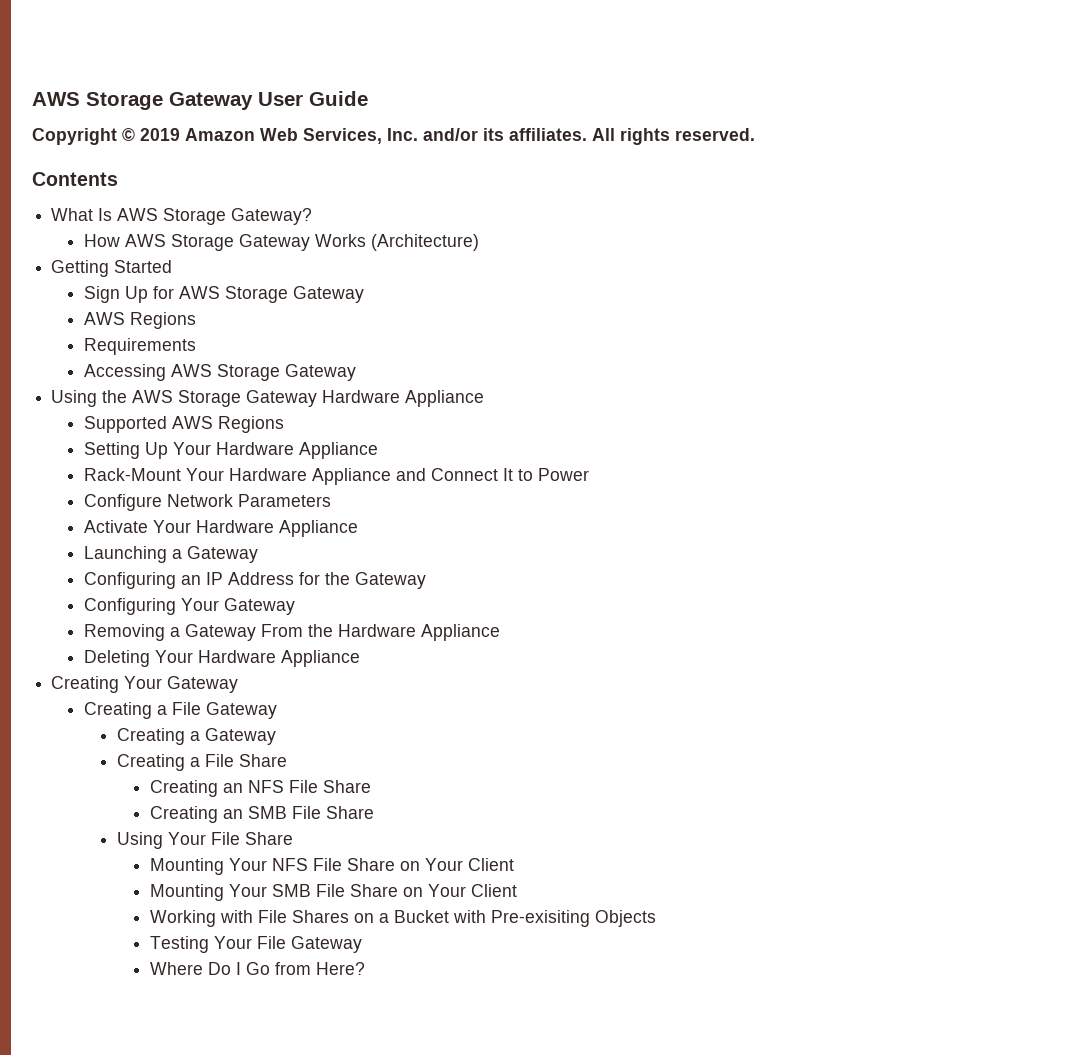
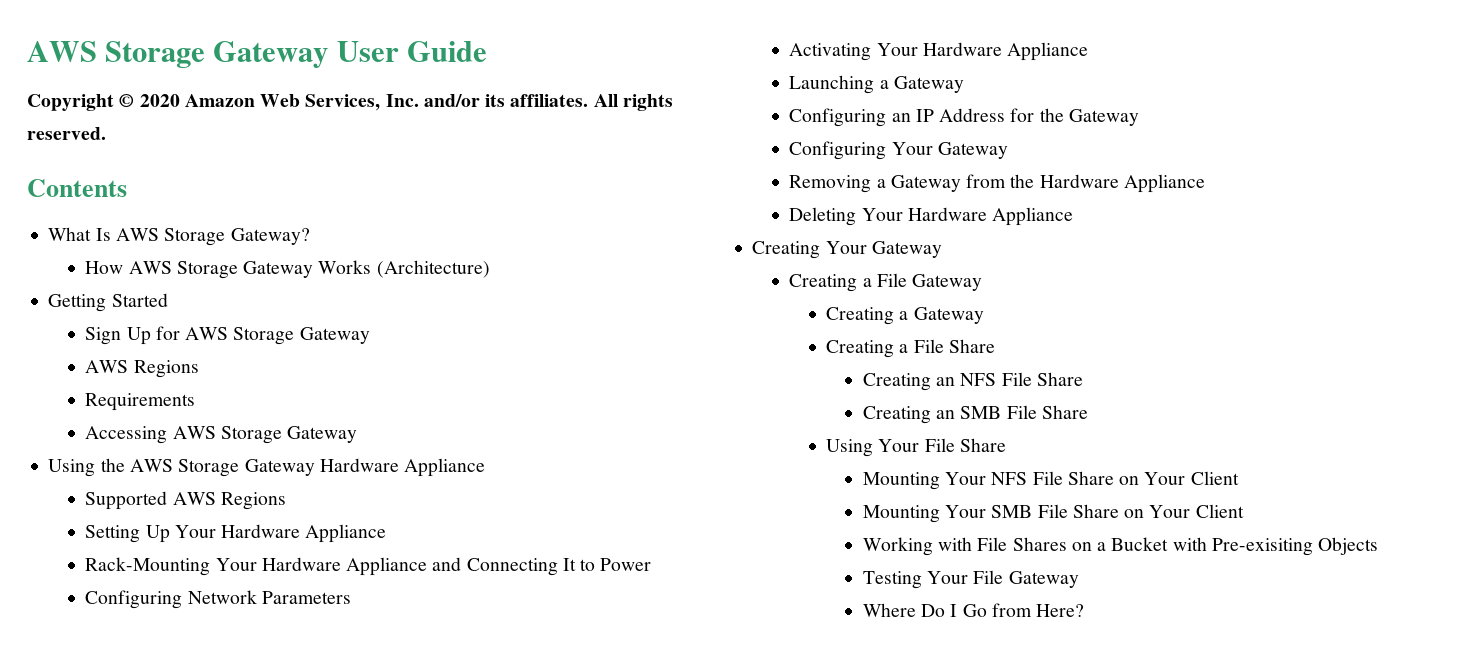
[140,128,180,141] 2019 -> [139,94,180,107] 2020
[84,468,182,481] Rack-Mount -> [85,557,211,576] Rack-Mounting
[431,468,499,481] Connect -> [466,558,558,576] Connecting
[84,494,163,511] Configure -> [85,590,183,609] Configuring
[84,520,149,533] Activate -> [789,43,872,61] Activating
[261,624,304,637] From -> [966,174,1007,188] from

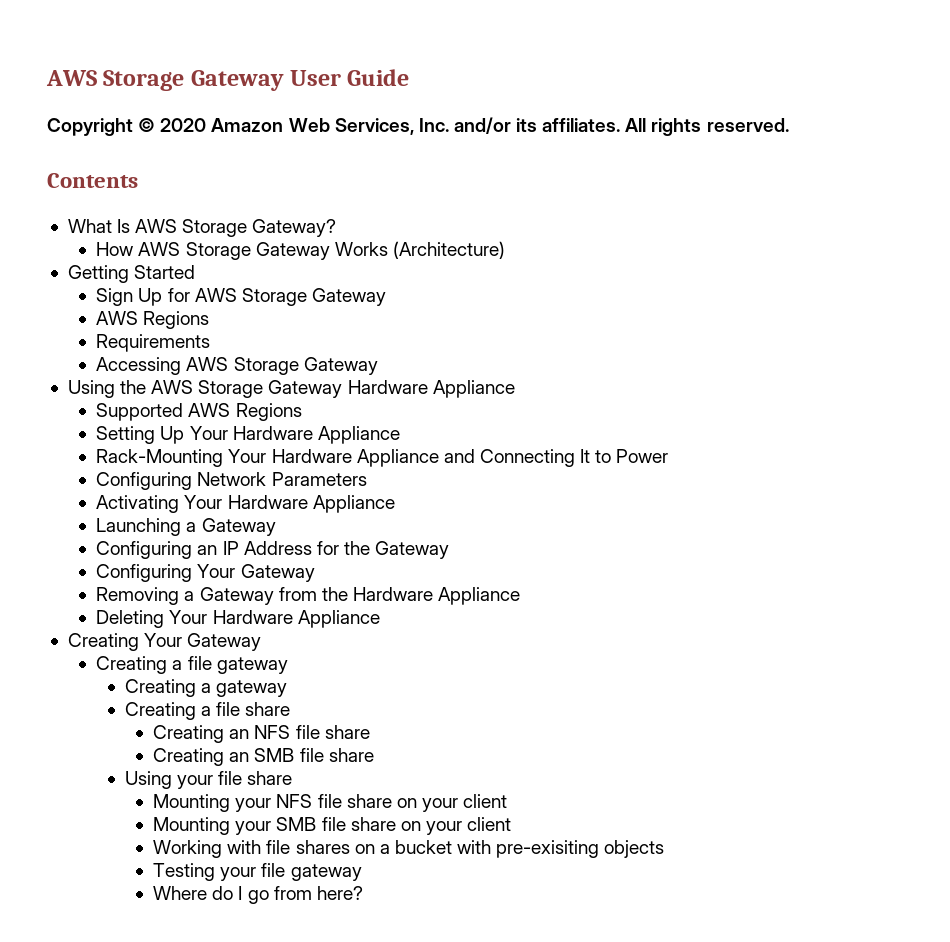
[876,273,983,291] [826,307,984,325] [826,339,995,358] File Gateway // Creating a Gateway // Creating a File Share -> [187,656,288,674] [124,679,288,697] [124,702,291,720] file gateway // Creating a gateway // Creating a file share
[1001,372,1083,386] File Share -> [295,725,370,739] file share
[1006,405,1088,419] [826,438,1006,457] [862,471,1239,490] [862,504,1244,523] [862,537,1379,556] [862,570,1079,589] [862,603,1085,617] File Share // Using Your File Share // Mounting Your NFS File Share on Your Client // Mounting Your SMB File Share on Your Client // Working with File Shares on a Bucket with Pre-exisiting Objects // Testing Your File Gateway // Where Do I Go from Here? -> [299,748,374,762] [124,771,293,789] [153,794,508,812] [153,817,512,835] [153,840,665,858] [153,863,362,881] [153,886,363,904] file share // Using your file share // Mounting your NFS file share on your client // Mounting your SMB file share on your client // Working with file shares on a bucket with pre-exisiting objects // Testing your file gateway // Where do I go from here?

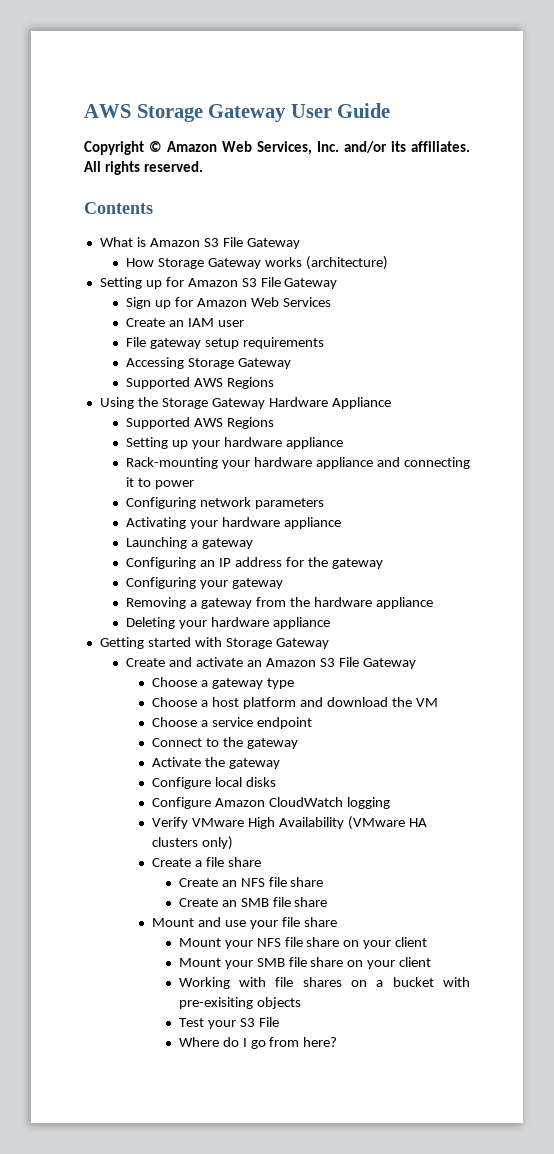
[160,118,207,132] 2020 -> (162, 146) none
[117,219,337,237] Is AWS Storage Gateway? -> [136,237,300,249] is Amazon S3 File Gateway
[138,241,505,260] [67,265,196,283] [96,288,386,306] [96,311,210,329] [96,334,211,352] [96,357,378,375] AWS Storage Gateway Works (Architecture) // Getting Started // Sign Up for AWS Storage Gateway // AWS Regions // Requirements // Accessing AWS Storage Gateway -> [158,256,388,270] [99,277,338,289] [126,297,331,309] [126,318,244,327] [126,337,324,349] [126,357,292,369] [126,377,275,389] Storage Gateway works (architecture) // Setting up for Amazon S3 File Gateway // Sign up for Amazon Web Services // Create an IAM user // File gateway setup requirements // Accessing Storage Gateway // Supported AWS Regions
[151,380,194,394] AWS -> (158, 402) none
[160,426,400,444] [96,449,669,467] [96,472,367,490] Up Your Hardware Appliance // Rack-Mounting Your Hardware Appliance and Connecting It to Power // Configuring Network Parameters -> [172,437,343,449] [126,457,470,469] [126,477,195,489] [126,497,325,509] up your hardware appliance // Rack-mounting your hardware appliance and connecting it to power // Configuring network parameters
[184,495,395,513] Your Hardware Appliance -> [190,517,341,529] your hardware appliance
[201,518,276,536] Gateway -> [202,538,254,549] gateway
[243,541,312,555] Address -> [234,557,282,567] address
[375,541,450,559] [96,564,315,582] Gateway // Configuring Your Gateway -> [331,558,383,569] [126,577,284,589] gateway // Configuring your gateway
[199,587,274,605] Gateway -> [201,598,253,609] gateway
[352,587,521,605] Hardware Appliance -> [313,597,433,609] hardware appliance
[169,610,380,628] [67,633,262,651] [96,656,288,674] [124,679,288,697] [124,702,196,720] Your Hardware Appliance // Creating Your Gateway // Creating a file gateway // Creating a gateway // Creating -> [179,617,330,629] [99,637,329,649] [126,657,416,669] [152,677,295,689] [152,697,438,709] [152,717,313,729] [152,737,299,749] [152,757,281,769] [152,777,277,789] [152,797,391,809] [152,816,428,830] [152,836,234,850] [152,858,192,867] your hardware appliance // Getting started with Storage Gateway // Create and activate an Amazon S3 File Gateway // Choose a gateway type // Choose a host platform and download the VM // Choose a service endpoint // Connect to the gateway // Activate the gateway // Configure local disks // Configure Amazon CloudWatch logging // Verify VMware High Availability (VMware HA clusters only) // Create
[153,725,225,743] Creating -> [178,878,218,887] Create
[153,748,225,766] Creating -> [178,898,218,907] Create
[124,771,172,789] Using -> [152,917,247,927] Mount and use
[153,794,231,812] Mounting -> [178,938,221,947] Mount
[153,817,231,835] Mounting -> [178,958,221,967] Mount
[153,863,362,881] Testing your file gateway -> [178,1017,279,1029] Test your S3 File

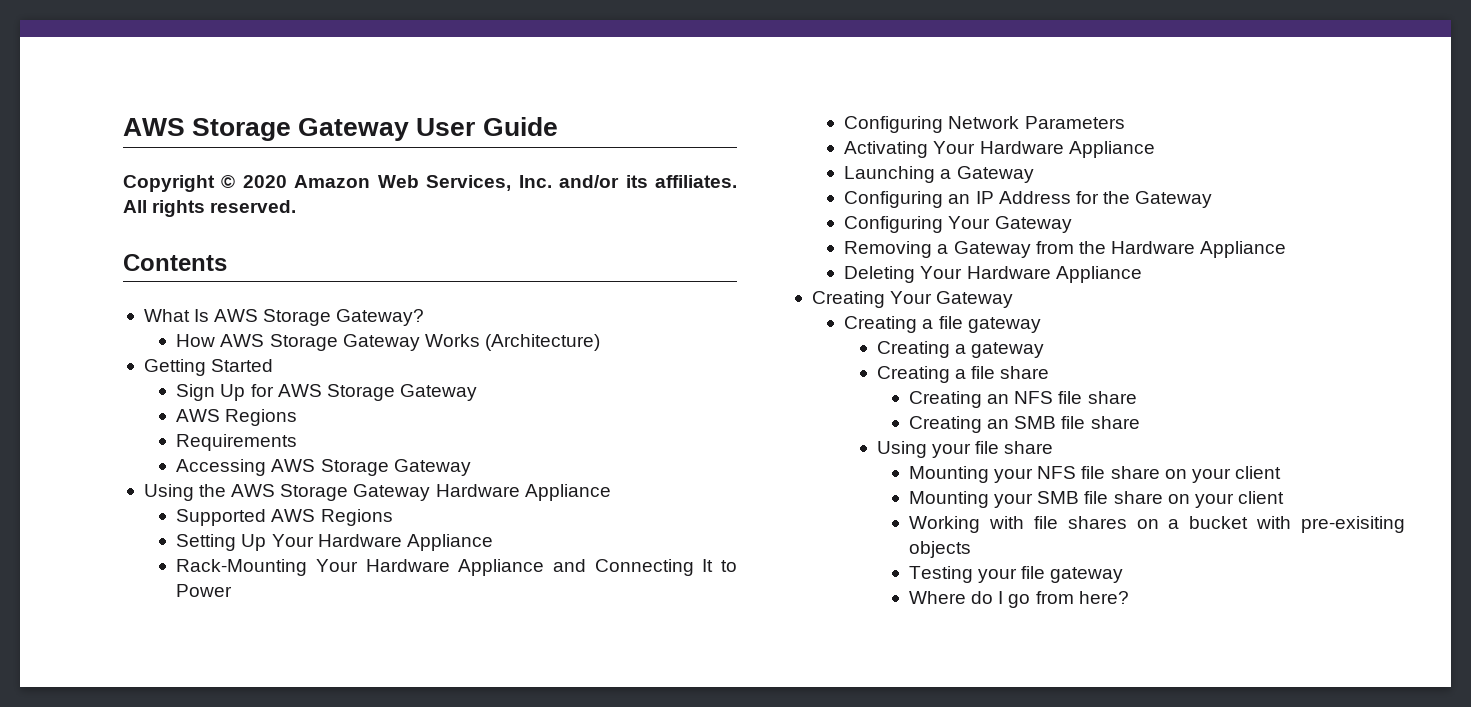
(162, 146) none -> [242,175,287,188] 2020
[136,237,300,249] is Amazon S3 File Gateway -> [194,309,425,326] Is AWS Storage Gateway?
[158,256,388,270] [99,277,338,289] [126,297,331,309] [126,318,244,327] [126,337,324,349] [126,357,292,369] [126,377,275,389] Storage Gateway works (architecture) // Setting up for Amazon S3 File Gateway // Sign up for Amazon Web Services // Create an IAM user // File gateway setup requirements // Accessing Storage Gateway // Supported AWS Regions -> [220,334,600,351] [143,359,274,376] [176,384,477,401] [176,409,298,426] [176,434,298,451] [176,459,471,476] AWS Storage Gateway Works (Architecture) // Getting Started // Sign Up for AWS Storage Gateway // AWS Regions // Requirements // Accessing AWS Storage Gateway
(158, 402) none -> [231,484,276,497] AWS
[172,437,343,449] [126,457,470,469] [126,477,195,489] [126,497,325,509] up your hardware appliance // Rack-mounting your hardware appliance and connecting it to power // Configuring network parameters -> [241,534,493,551] [176,559,737,576] [176,584,233,597] [844,116,1125,133] Up Your Hardware Appliance // Rack-Mounting Your Hardware Appliance and Connecting It to Power // Configuring Network Parameters
[190,517,341,529] your hardware appliance -> [933,141,1155,158] Your Hardware Appliance
[202,538,254,549] gateway -> [956,166,1034,183] Gateway
[234,557,282,567] address -> [998,191,1071,204] Address
[331,558,383,569] [126,577,284,589] gateway // Configuring your gateway -> [1135,191,1213,208] [844,216,1072,233] Gateway // Configuring Your Gateway
[201,598,253,609] gateway -> [953,241,1031,258] Gateway
[313,597,433,609] hardware appliance -> [1110,241,1287,258] Hardware Appliance
[179,617,330,629] [99,637,329,649] [126,657,416,669] [152,677,295,689] [152,697,438,709] [152,717,313,729] [152,737,299,749] [152,757,281,769] [152,777,277,789] [152,797,391,809] [152,816,428,830] [152,836,234,850] [152,858,192,867] your hardware appliance // Getting started with Storage Gateway // Create and activate an Amazon S3 File Gateway // Choose a gateway type // Choose a host platform and download the VM // Choose a service endpoint // Connect to the gateway // Activate the gateway // Configure local disks // Configure Amazon CloudWatch logging // Verify VMware High Availability (VMware HA clusters only) // Create -> [920,266,1142,283] [811,291,1014,308] [844,316,1041,333] [876,341,1044,358] [876,366,950,383] Your Hardware Appliance // Creating Your Gateway // Creating a file gateway // Creating a gateway // Creating
[178,878,218,887] Create -> [909,391,983,408] Creating
[178,898,218,907] Create -> [909,416,983,433] Creating
[152,917,247,927] Mount and use -> [876,441,927,458] Using
[178,938,221,947] Mount -> [909,466,990,483] Mounting
[178,958,221,967] Mount -> [909,491,990,508] Mounting
[178,1017,279,1029] Test your S3 File -> [909,566,1124,583] Testing your file gateway

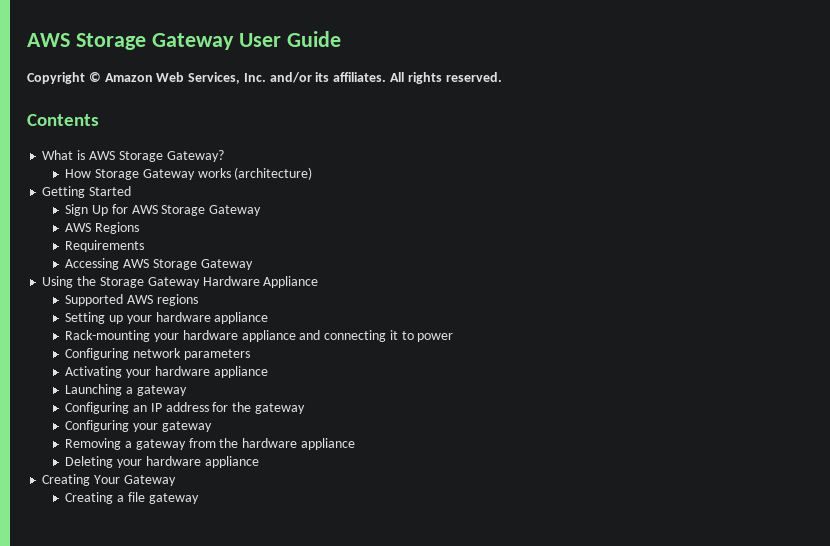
[242,175,287,188] 2020 -> (101, 77) none
[194,309,210,322] Is -> [77,150,86,160] is
[220,334,600,351] AWS Storage Gateway Works (Architecture) -> [94,167,313,180] Storage Gateway works (architecture)
[231,484,276,497] AWS -> (97, 281) none
[320,509,393,526] Regions -> [156,294,198,306] regions
[241,534,493,551] [176,559,737,576] [176,584,233,597] [844,116,1125,133] Up Your Hardware Appliance // Rack-Mounting Your Hardware Appliance and Connecting It to Power // Configuring Network Parameters -> [108,312,269,324] [65,330,454,342] [65,348,250,360] up your hardware appliance // Rack-mounting your hardware appliance and connecting it to power // Configuring network parameters
[933,141,1155,158] Your Hardware Appliance -> [125,366,268,378] your hardware appliance
[956,166,1034,183] Gateway -> [136,385,187,396] gateway
[998,191,1071,204] Address -> [165,402,209,412] address
[1135,191,1213,208] [844,216,1072,233] Gateway // Configuring Your Gateway -> [254,403,305,414] [65,420,212,432] gateway // Configuring your gateway
[953,241,1031,258] Gateway -> [135,439,186,450] gateway
[1110,241,1287,258] Hardware Appliance -> [242,438,355,450] hardware appliance
[920,266,1142,283] Your Hardware Appliance -> [116,456,259,468] your hardware appliance
[876,341,1044,358] [876,366,1050,383] [909,391,1137,408] [909,416,1140,433] [876,441,1054,458] [909,466,1281,483] [909,491,1284,508] [909,516,1405,533] [909,541,972,558] [909,566,1124,583] [909,591,1129,608] // Creating a gateway // Creating a file share // Creating an NFS file share // Creating an SMB file share // Using your file share // Mounting your NFS file share on your client // Mounting your SMB file share on your client // Working with file shares on a bucket with pre-exisiting objects // Testing your file gateway // Where do I go from here? -> (199, 498) none

